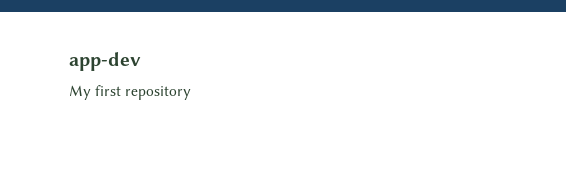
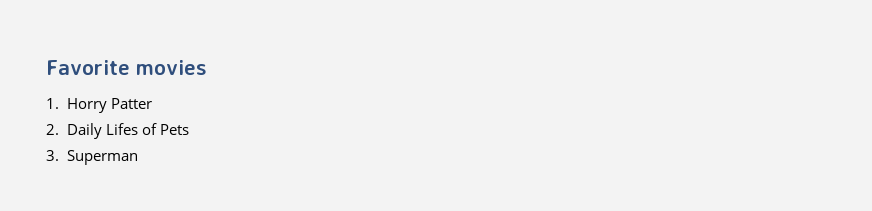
[69,52,141,71] [69,85,192,100] app-dev // My first repository -> [46,60,207,75] [46,98,152,113] [46,123,189,139] [46,150,138,165] Favorite movies // 1. Horry Patter // 2. Daily Lifes of Pets // 3. Superman

